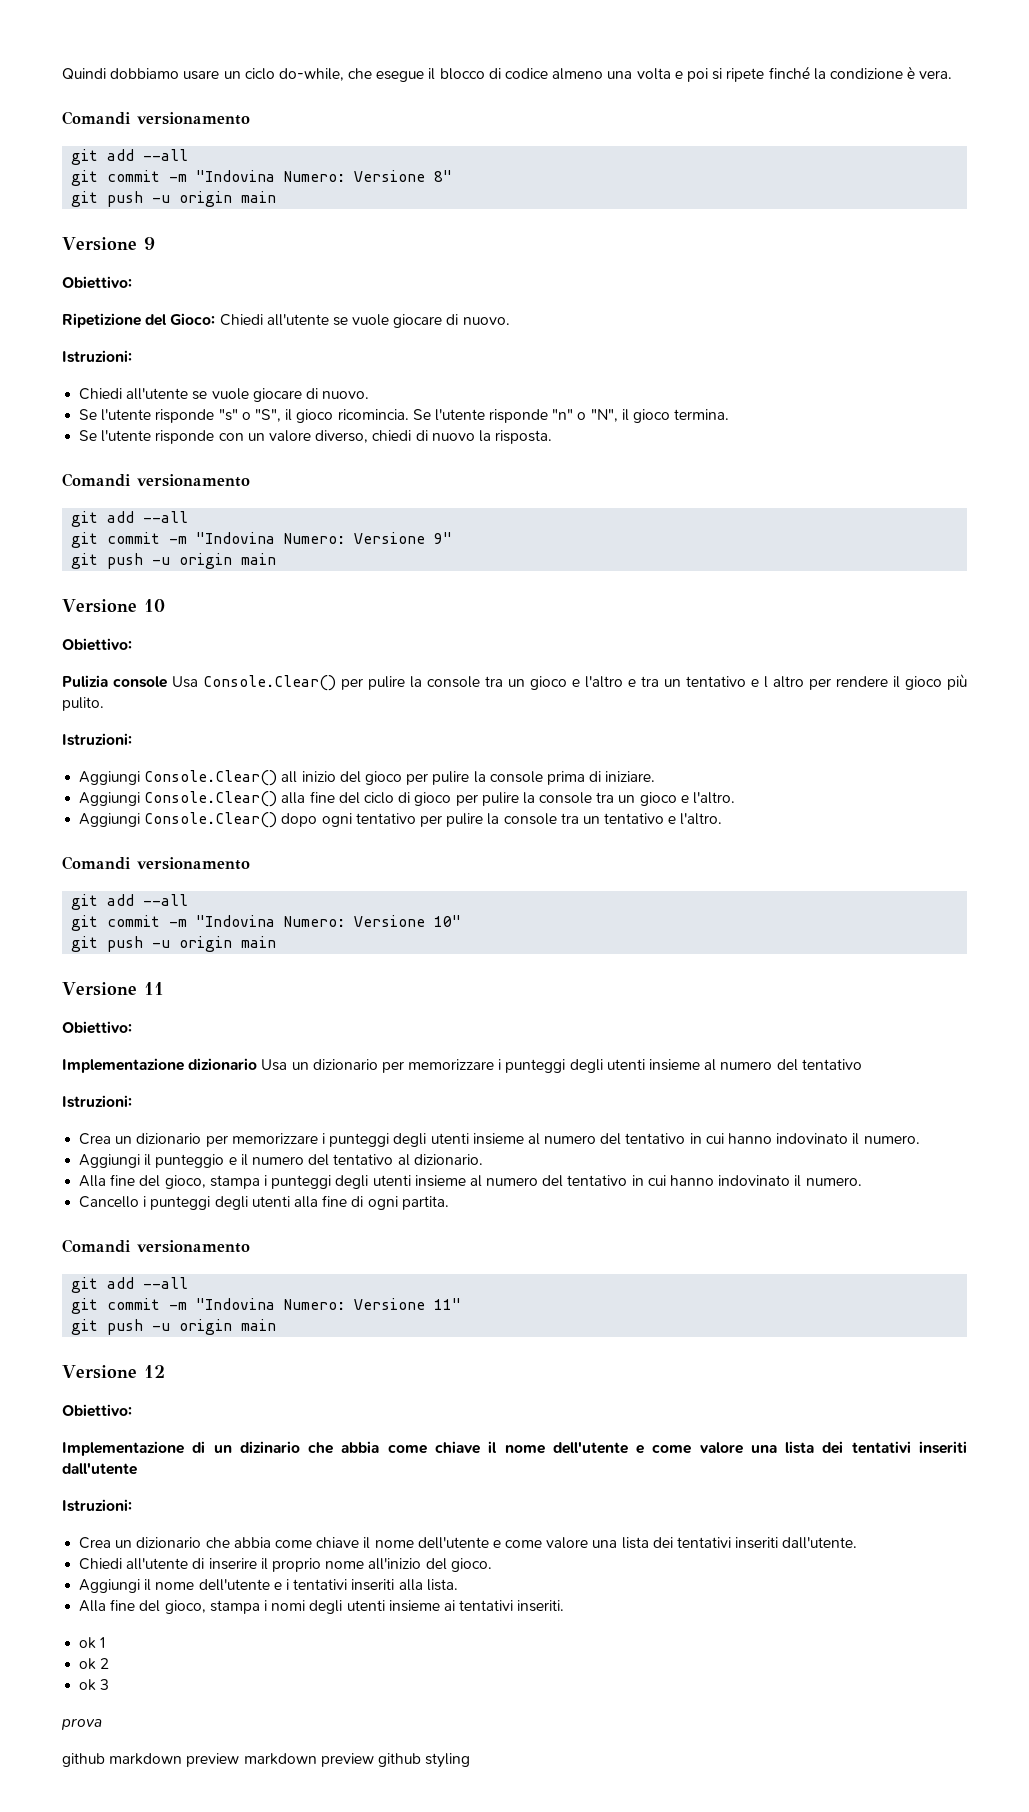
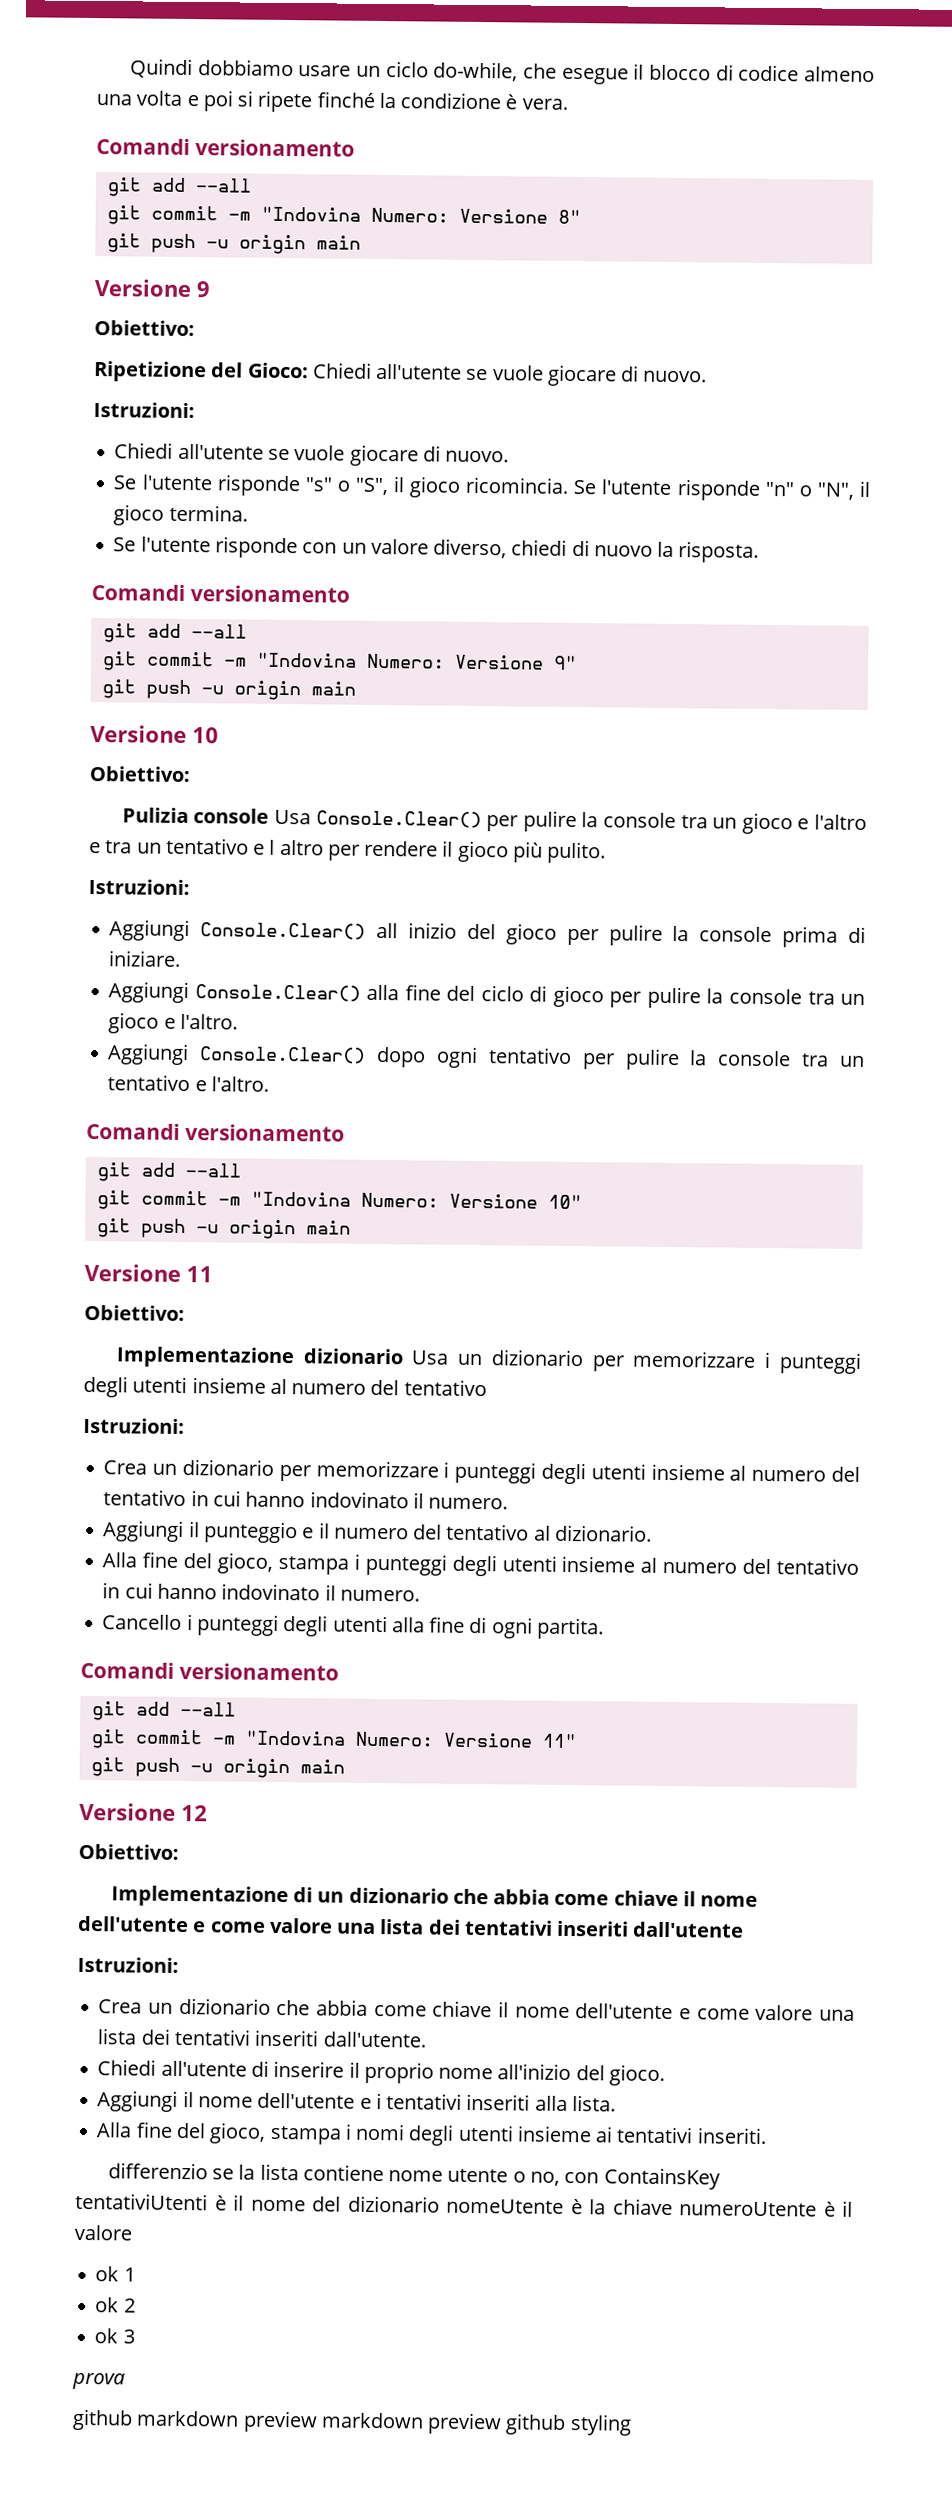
[239,1441,300,1453] dizinario -> [348,1887,449,1904] dizionario
(565, 1606) none -> [107,2162,721,2190] [75,2192,853,2217] [74,2224,132,2241] // differenzio se la lista contiene nome utente o no, con ContainsKey tentativiUtenti è il nome del dizionario nomeUtente è la chiave numeroUtente è il valore

